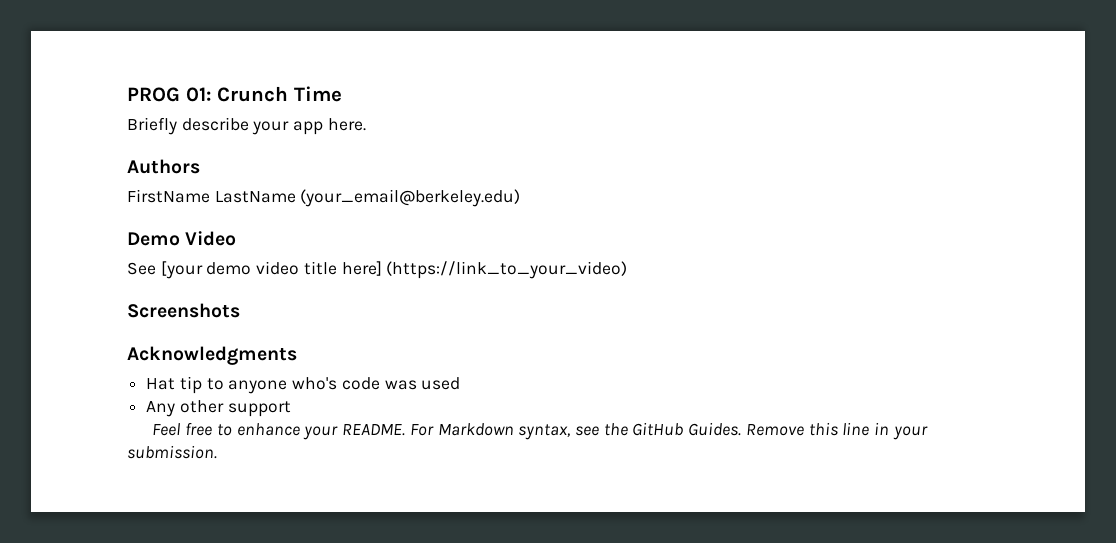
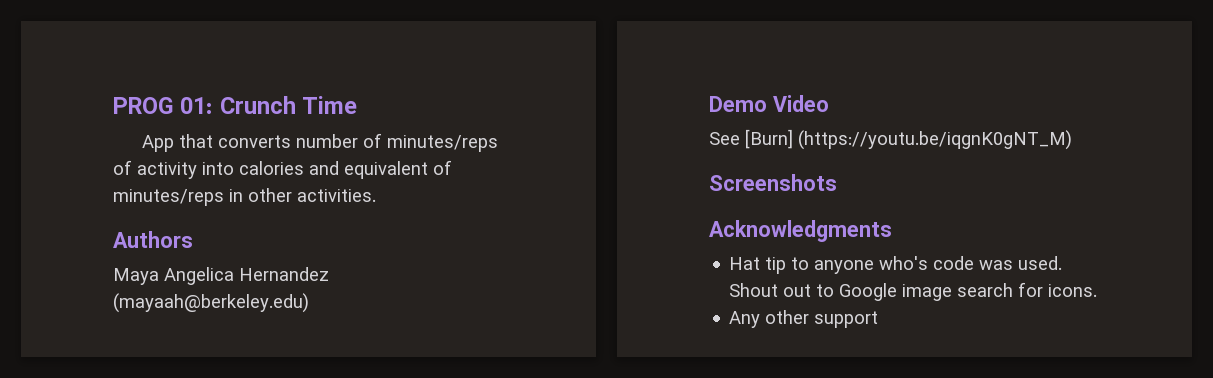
[127,117,366,135] [127,159,200,174] [127,189,521,207] [127,231,237,246] [127,261,628,279] Briefly describe your app here. // Authors // FirstName LastName (your_email@berkeley.edu) // Demo Video // See [your demo video title here] (https://link_to_your_video) -> [142,133,499,152] [113,160,452,179] [113,188,376,206] [113,231,193,248] [113,267,329,285] [113,293,309,313] [709,95,829,112] [709,129,1072,150] App that converts number of minutes/reps of activity into calories and equivalent of minutes/reps in other activities. // Authors // Maya Angelica Hernandez (mayaah@berkeley.edu) // Demo Video // See [Burn] (https://youtu.be/iqgnK0gNT_M)
[421,377,461,390] [146,400,291,417] [152,422,928,440] [127,445,217,459] used // Any other support // Feel free to enhance your README. For Markdown syntax, see the GitHub Guides. Remove this line in your submission. -> [1018,256,1063,270] [729,282,1098,301] [729,310,879,328] used. Shout out to Google image search for icons. // Any other support

